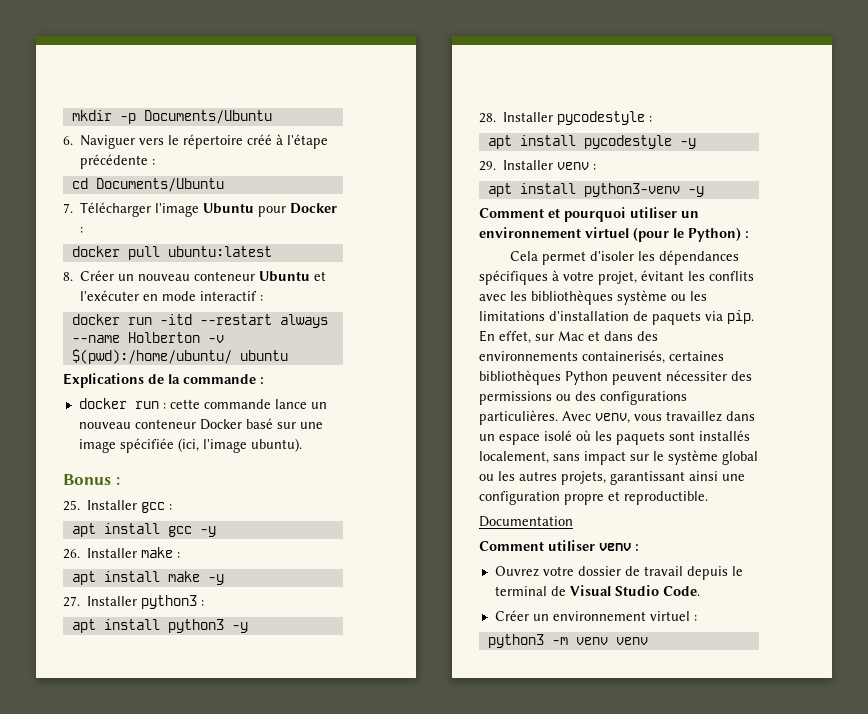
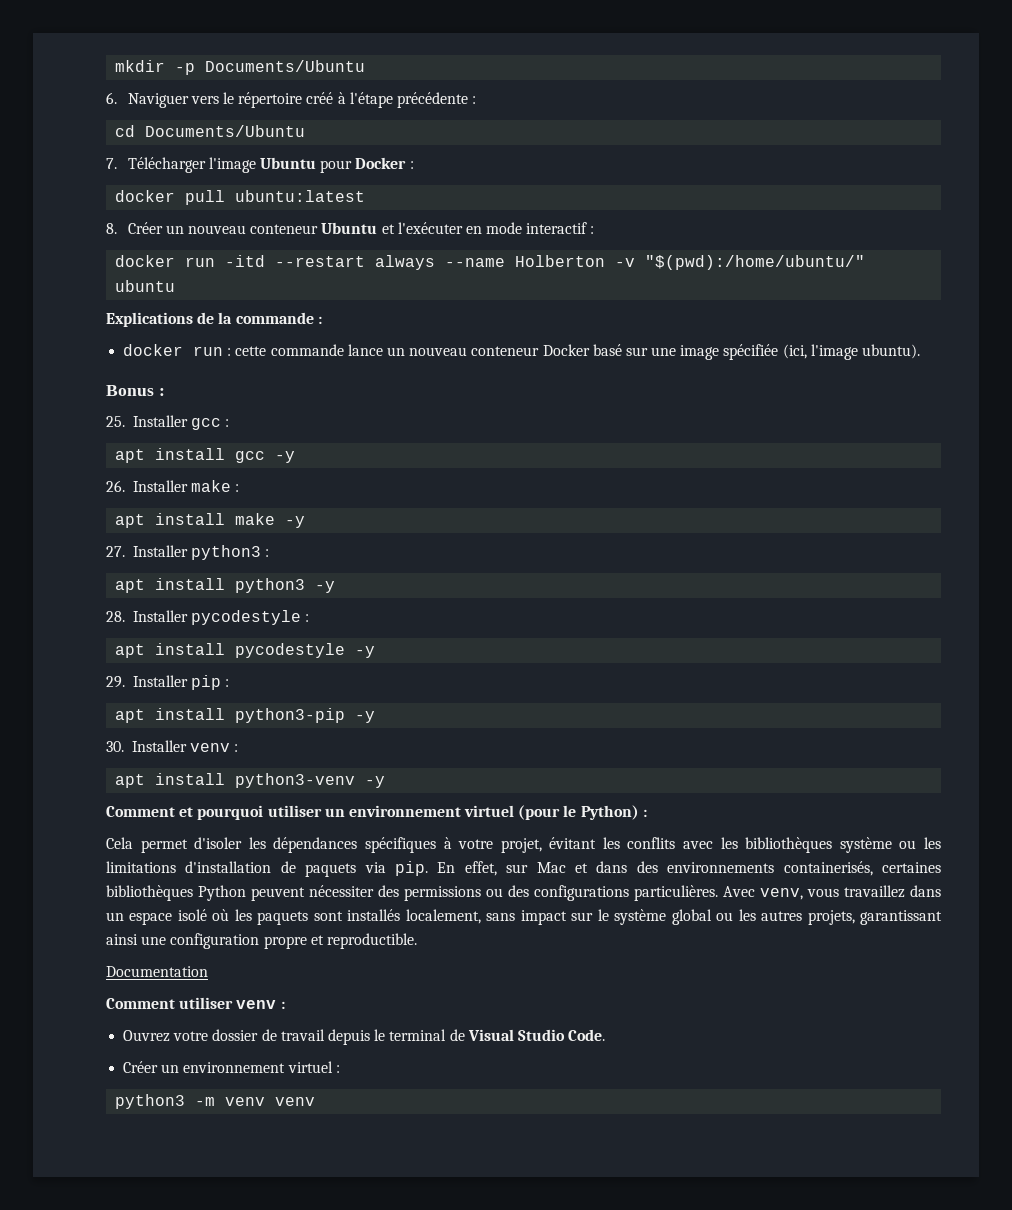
[71,349,232,364] $(pwd):/home/ubuntu/ -> [645,255,866,270] "$(pwd):/home/ubuntu/"
(554, 165) none -> [190,675,230,690] [115,708,376,723] [106,740,187,752] pip : // apt install python3-pip -y // 30. Installer

